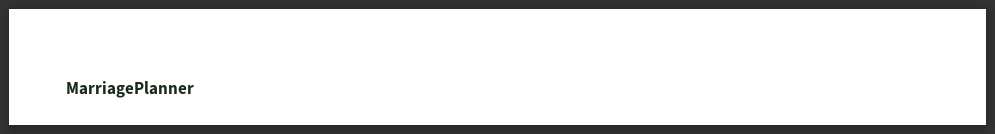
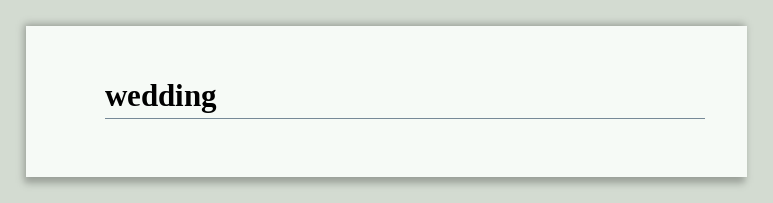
[66,81,194,98] MarriagePlanner -> [105,84,217,113] wedding

